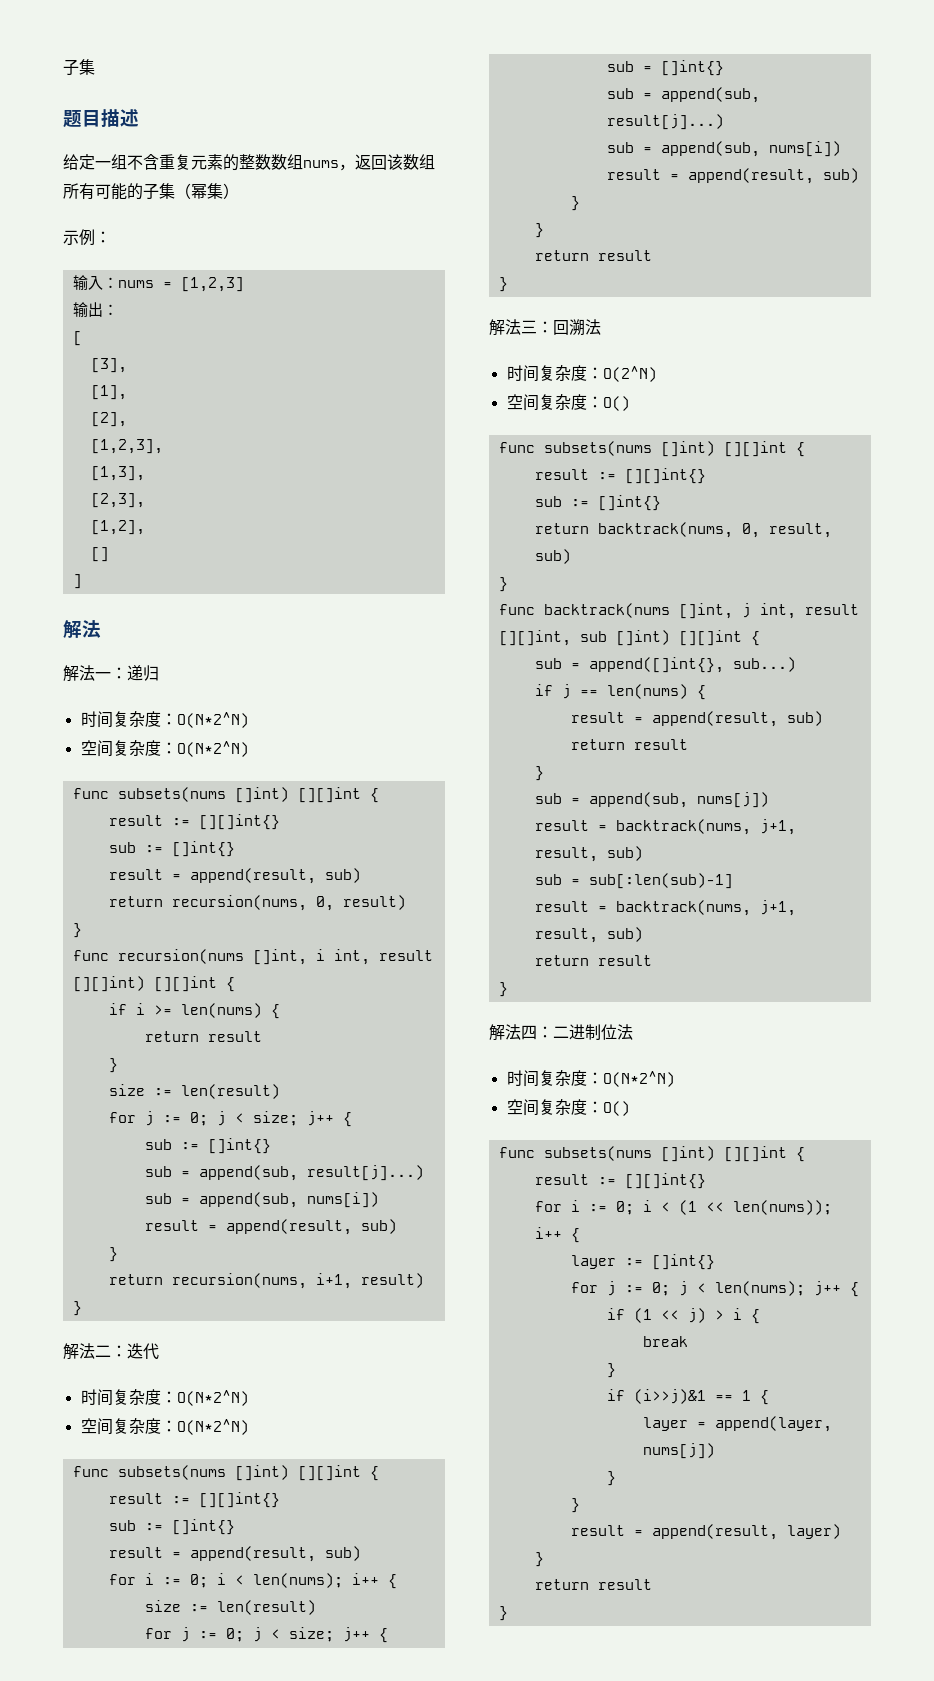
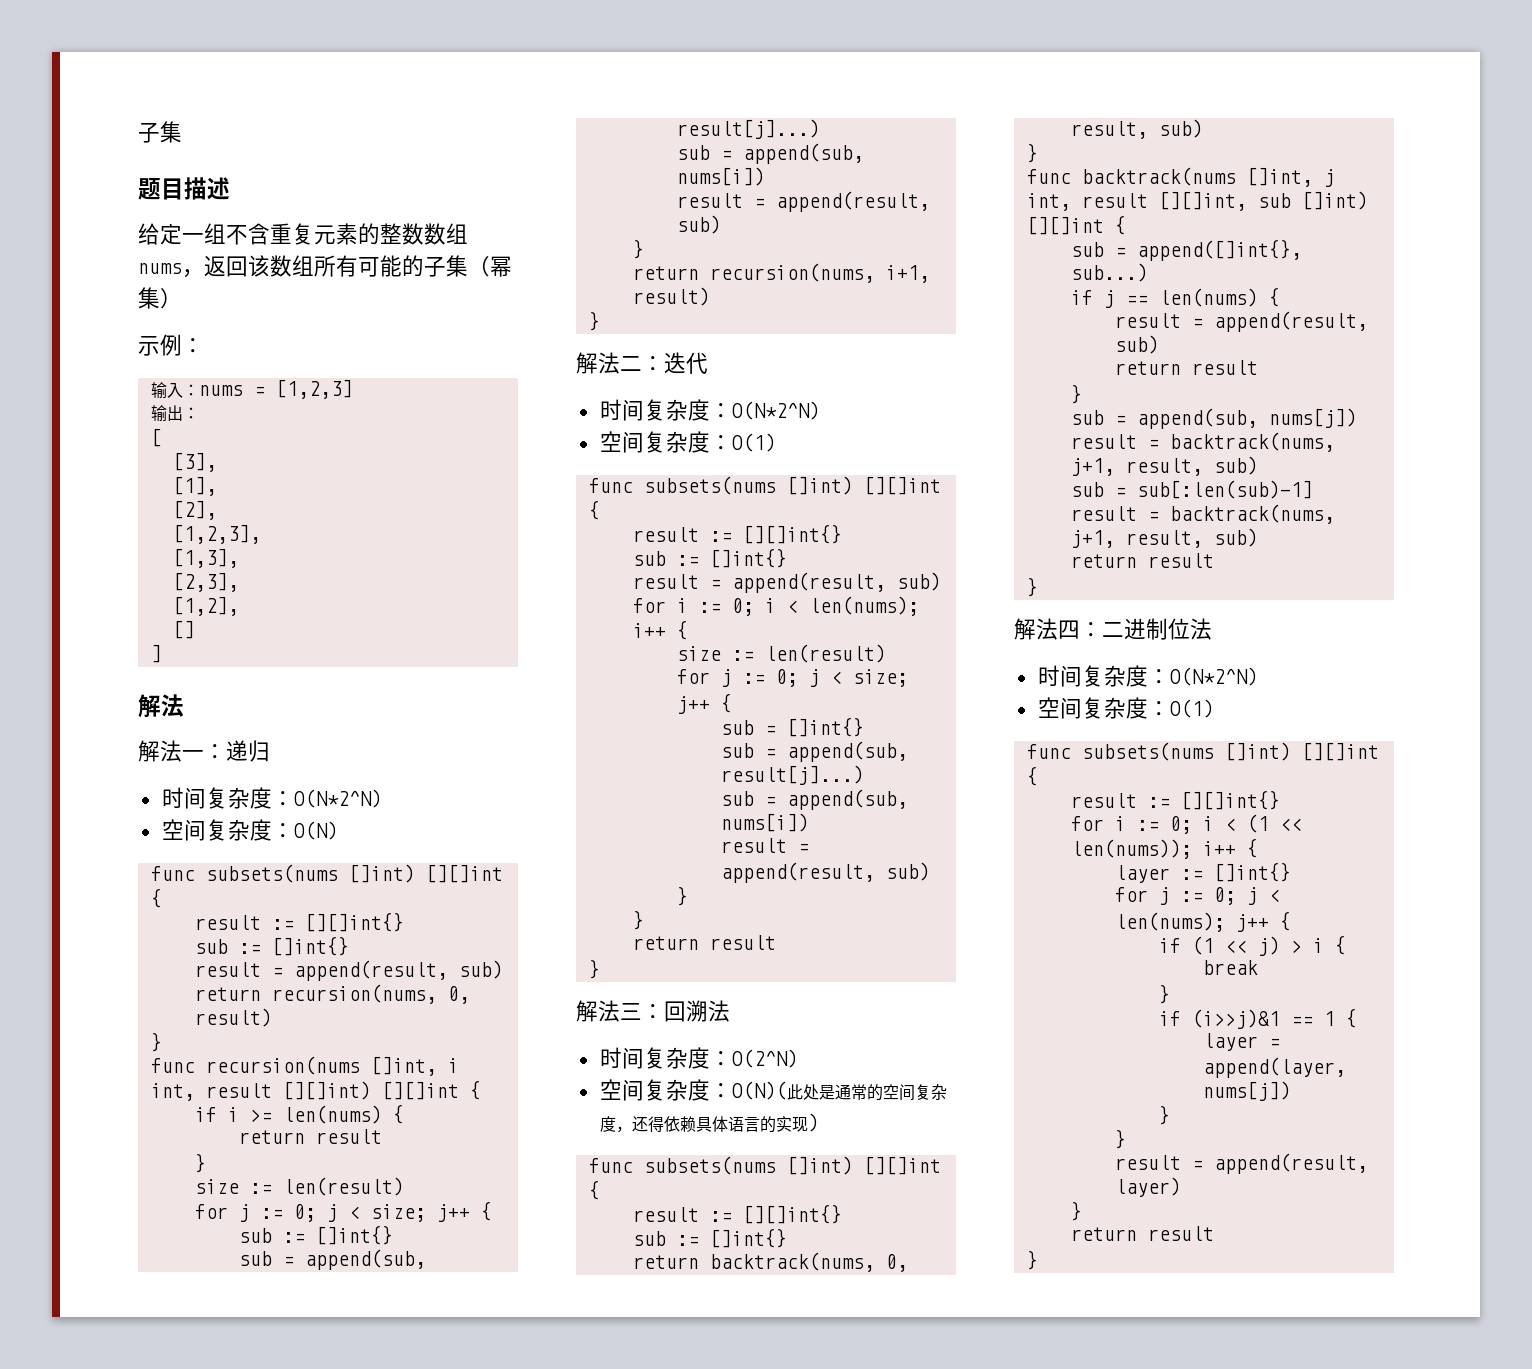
[176,741,249,757] O(N*2^N) -> [293,821,338,840] O(N)
[176,1419,249,1435] O(N*2^N) -> [731,433,776,452] O(1)
[602,396,630,411] O() -> [731,1081,947,1101] [599,1113,819,1133] O(N)(此处是通常的空间复杂度，还得依赖具体语言的实现)
[602,1101,630,1116] O() -> [1169,699,1214,718] O(1)

